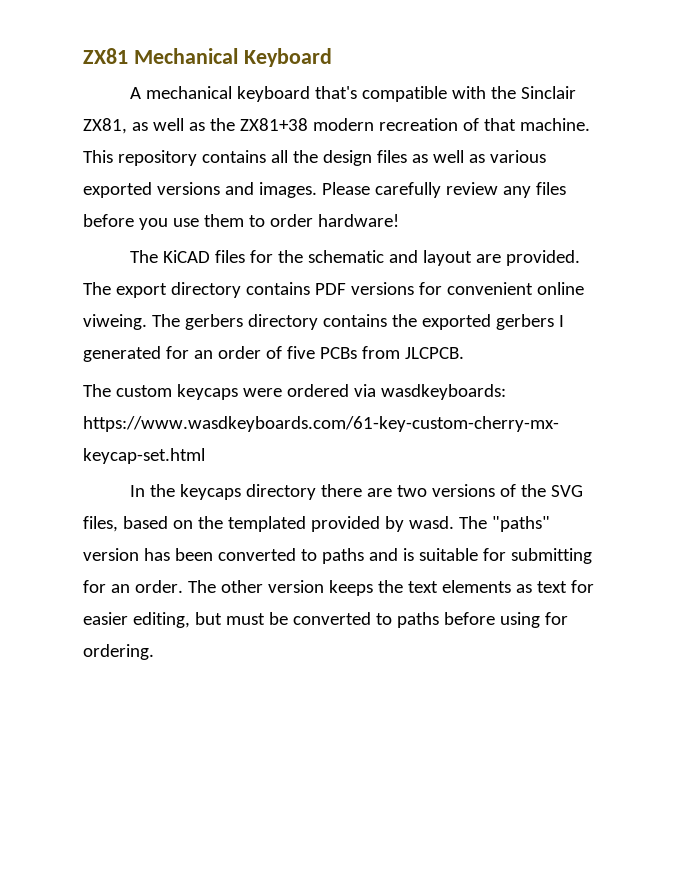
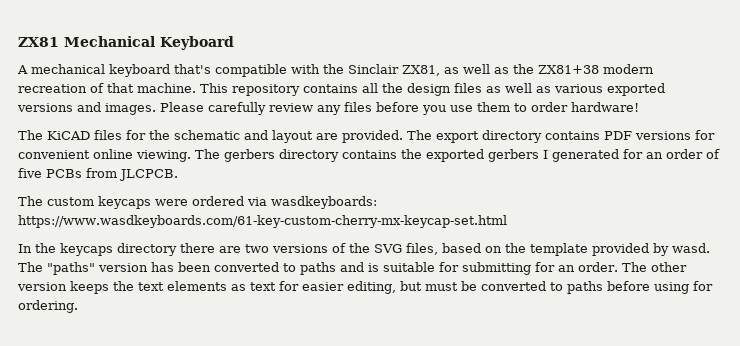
[83,314,147,330] viweing. -> [136,150,191,162] viewing.
[227,516,306,532] templated -> [530,243,588,256] template

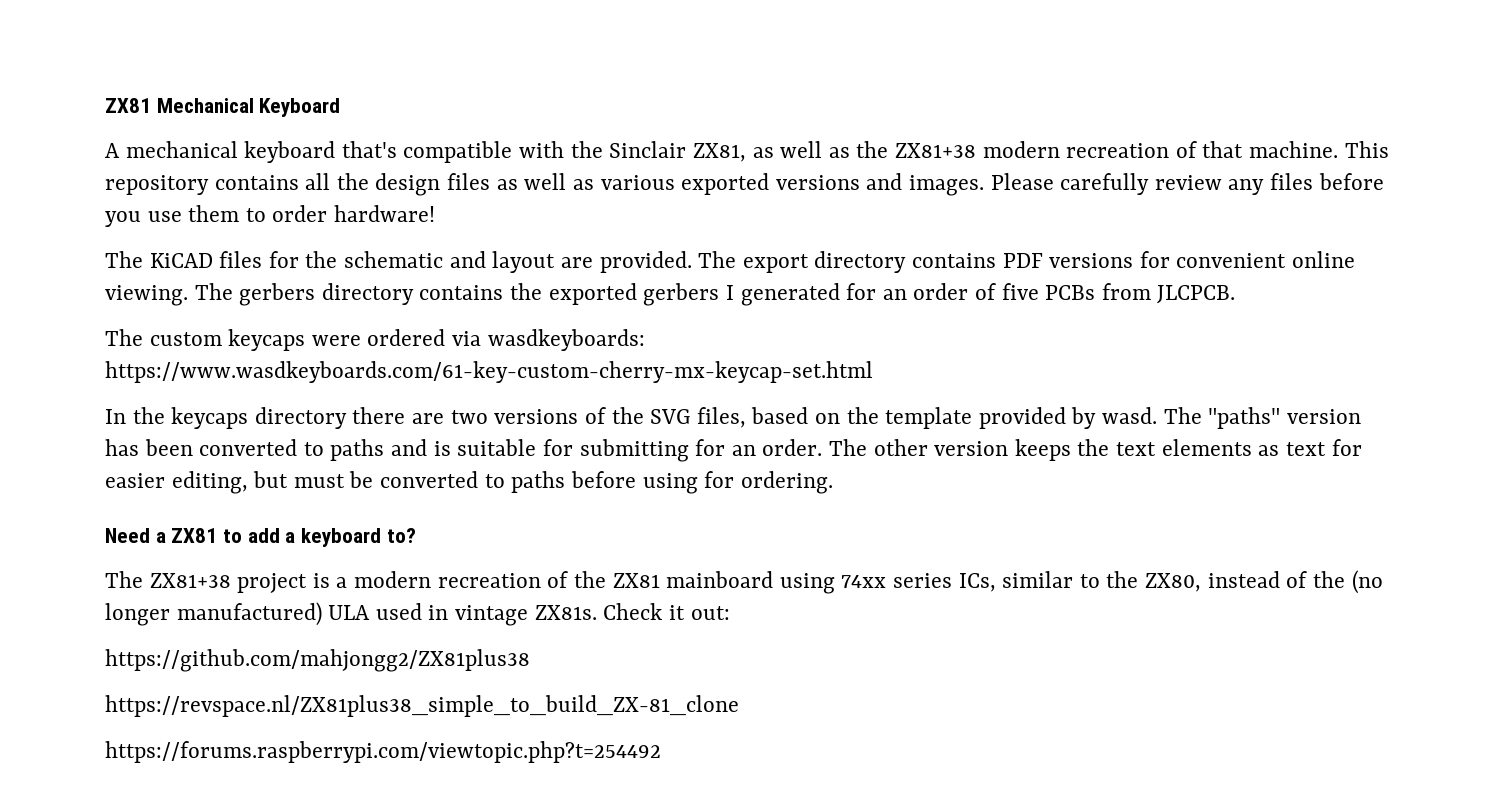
(78, 306) none -> [105,528,416,547] [105,570,1383,594] [105,602,730,626] [105,649,530,672] [105,695,739,717] [105,741,661,763] // Need a ZX81 to add a keyboard to? // The ZX81+38 project is a modern recreation of the ZX81 mainboard using 74xx series ICs, similar to the ZX80, instead of the (no longer manufactured) ULA used in vintage ZX81s. Check it out: // https://github.com/mahjongg2/ZX81plus38 // https://revspace.nl/ZX81plus38_simple_to_build_ZX-81_clone // https://forums.raspberrypi.com/viewtopic.php?t=254492

